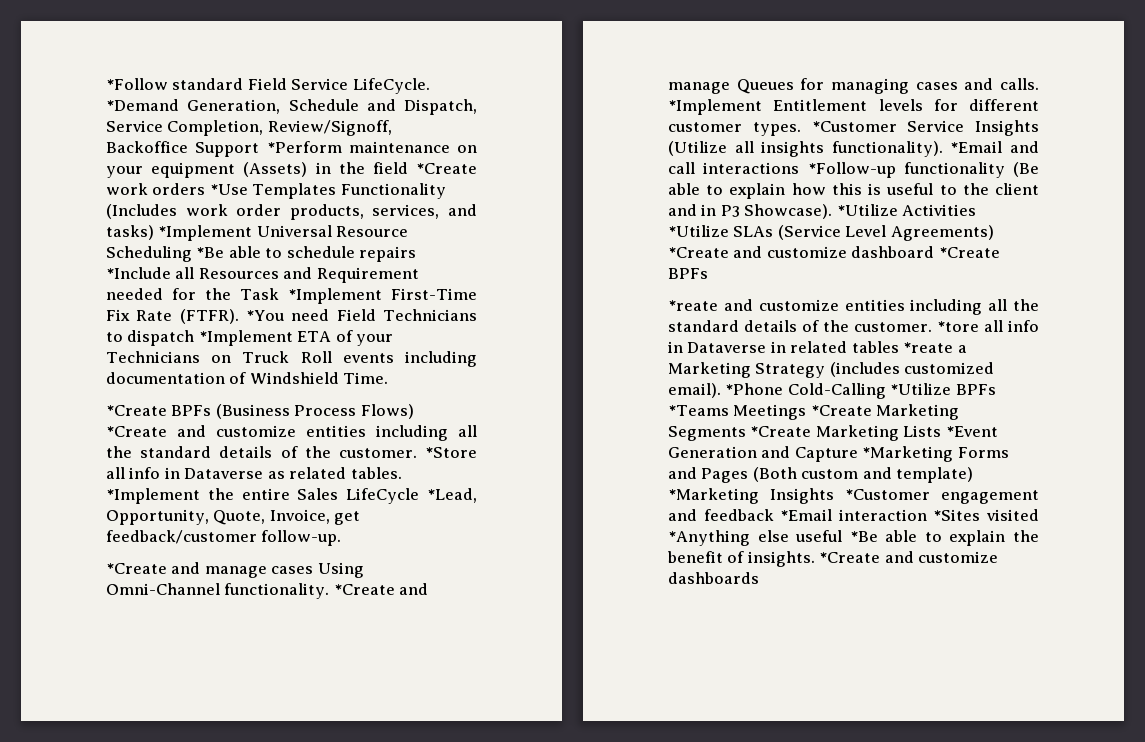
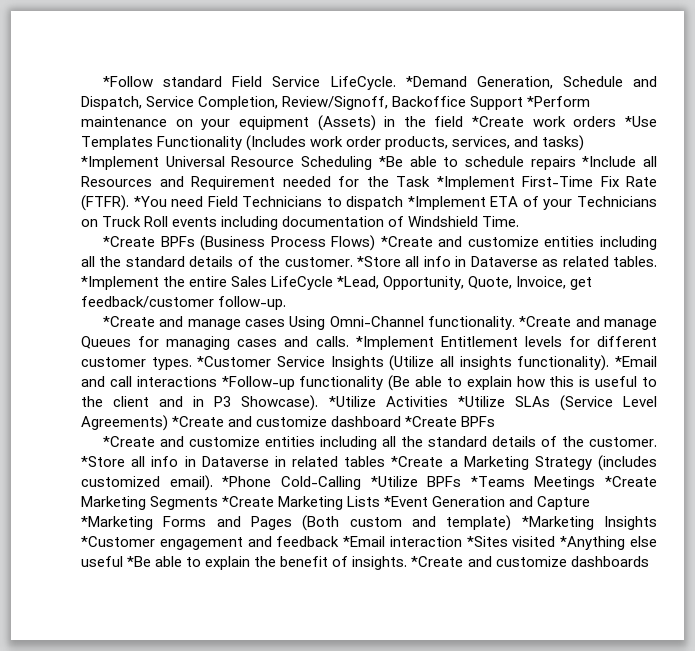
[668,300,718,311] *reate -> [103,436,156,447] *Create
[937,321,979,332] *tore -> [81,456,125,467] *Store
[903,342,954,353] *reate -> [391,456,444,467] *Create

